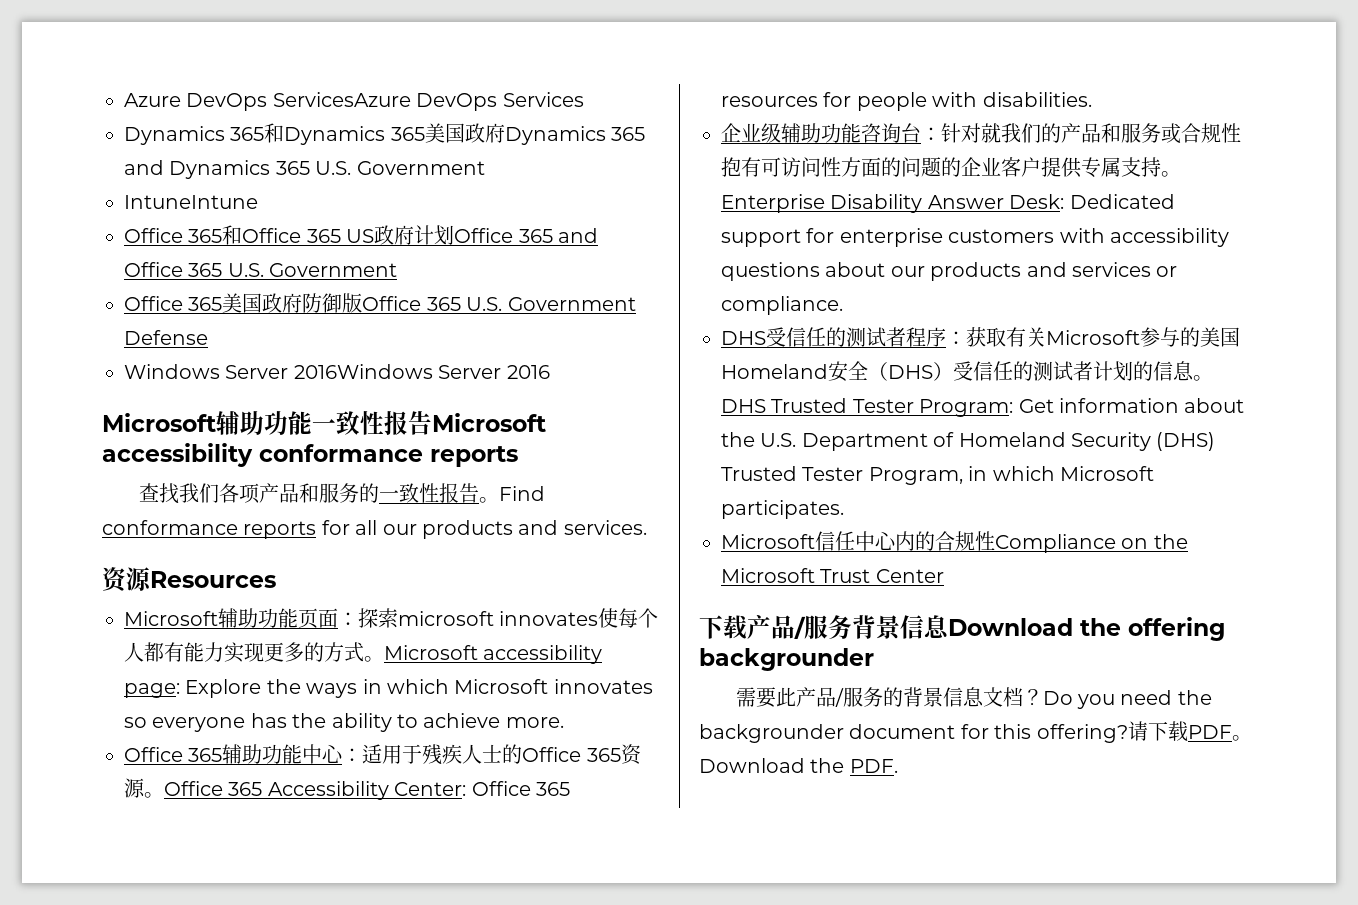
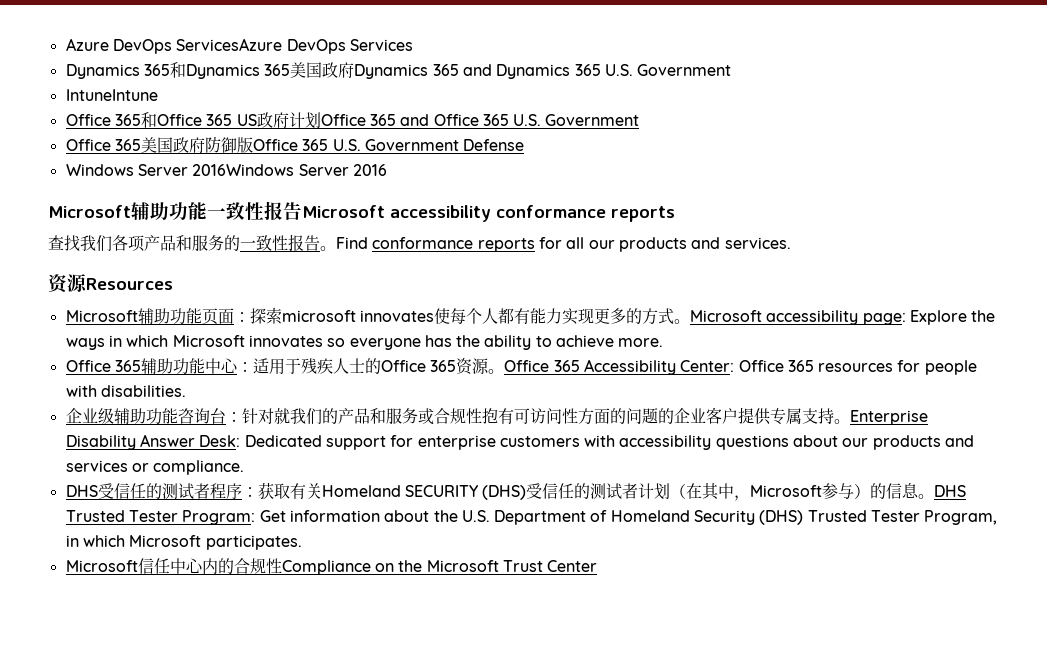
[1046,327,1240,347] [721,361,953,382] Microsoft参与的美国Homeland安全（DHS） -> [321,485,527,500] Homeland SECURITY (DHS)
(1133, 371) none -> [670,483,871,501] （在其中，Microsoft参与）
[699,615,1225,641] [699,648,874,671] [735,687,1212,709] [699,721,1252,743] [699,758,898,773] // 下载产品/服务背景信息Download the offering backgrounder // 需要此产品/服务的背景信息文档？Do you need the backgrounder document for this offering?请下载PDF。Download the PDF. -> (598, 566) none

